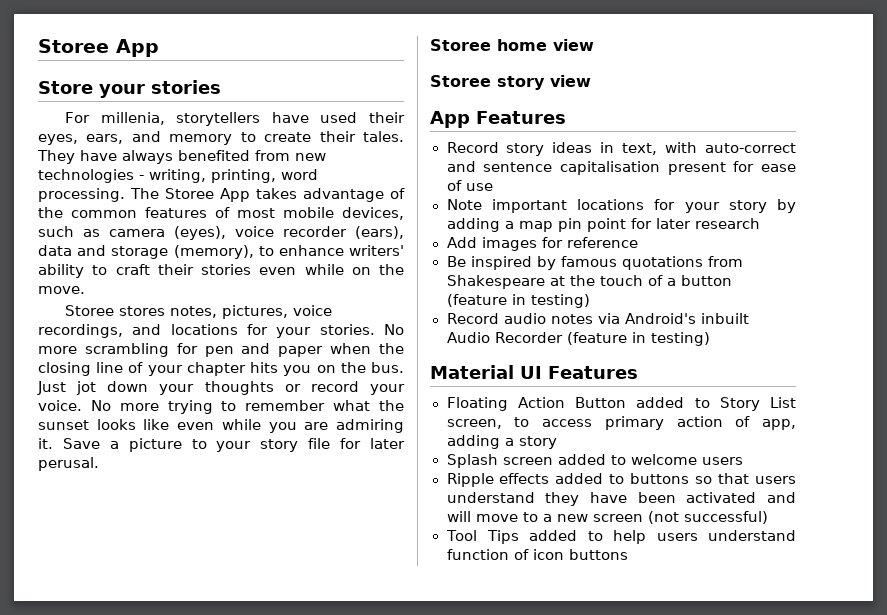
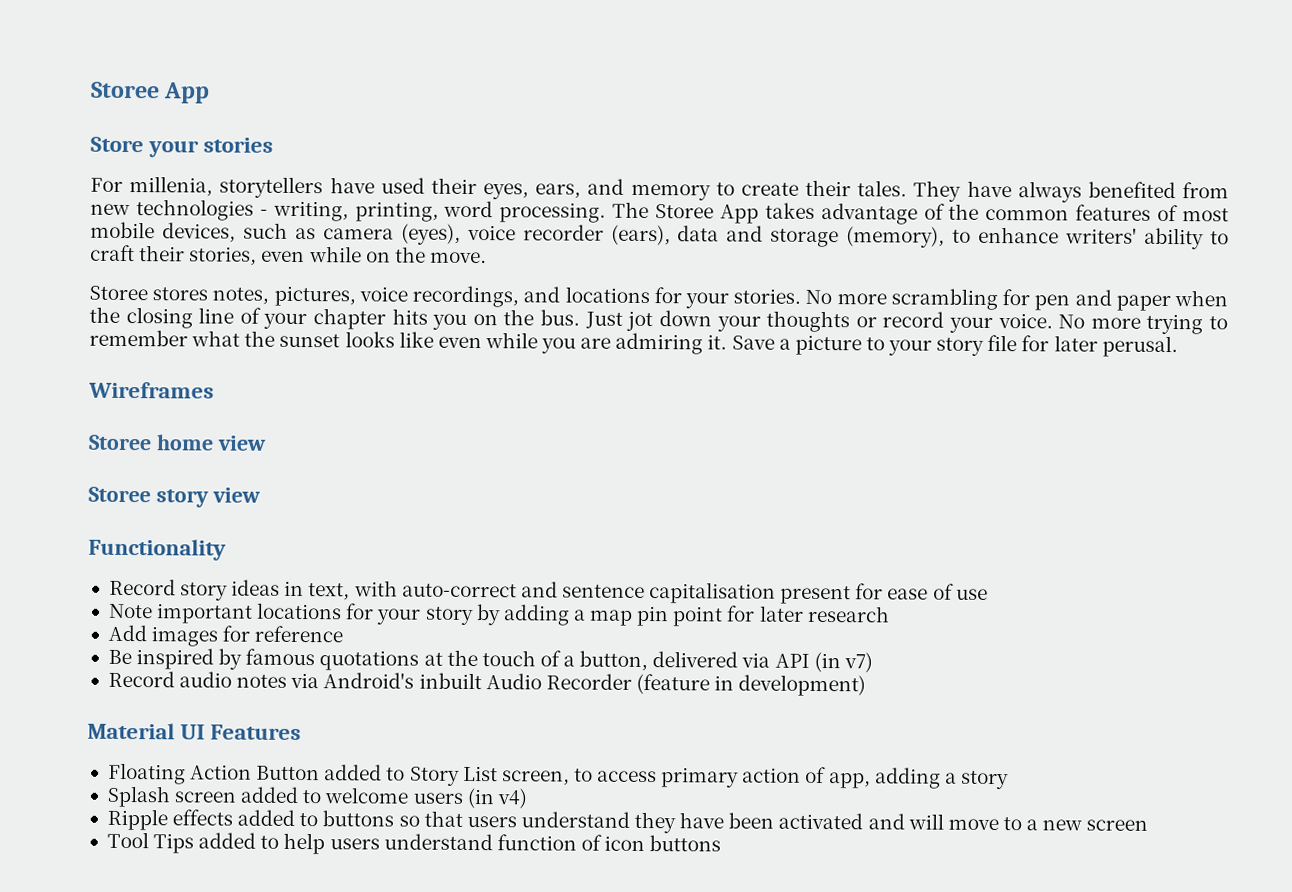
[201,264,251,275] stories -> [189,246,258,266] stories,
(99, 464) none -> [88,381,214,399] // Wireframes
[430,111,566,128] App Features -> [88,538,226,561] Functionality
[707,256,743,267] [446,275,545,289] from Shakespeare -> (420, 660) none
[680,275,732,286] [446,294,590,308] button (feature in testing) -> [579,650,873,673] button, delivered via API (in v7)
[650,332,710,346] testing) -> [738,674,867,697] development)
(743, 461) none -> [466,787,528,809] (in v4)
[647,511,768,524] (not successful) -> (1149, 825) none

